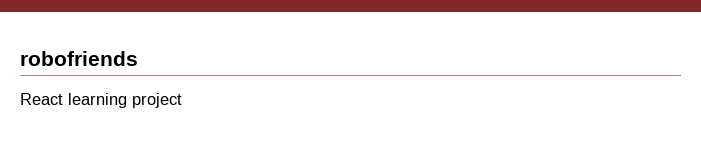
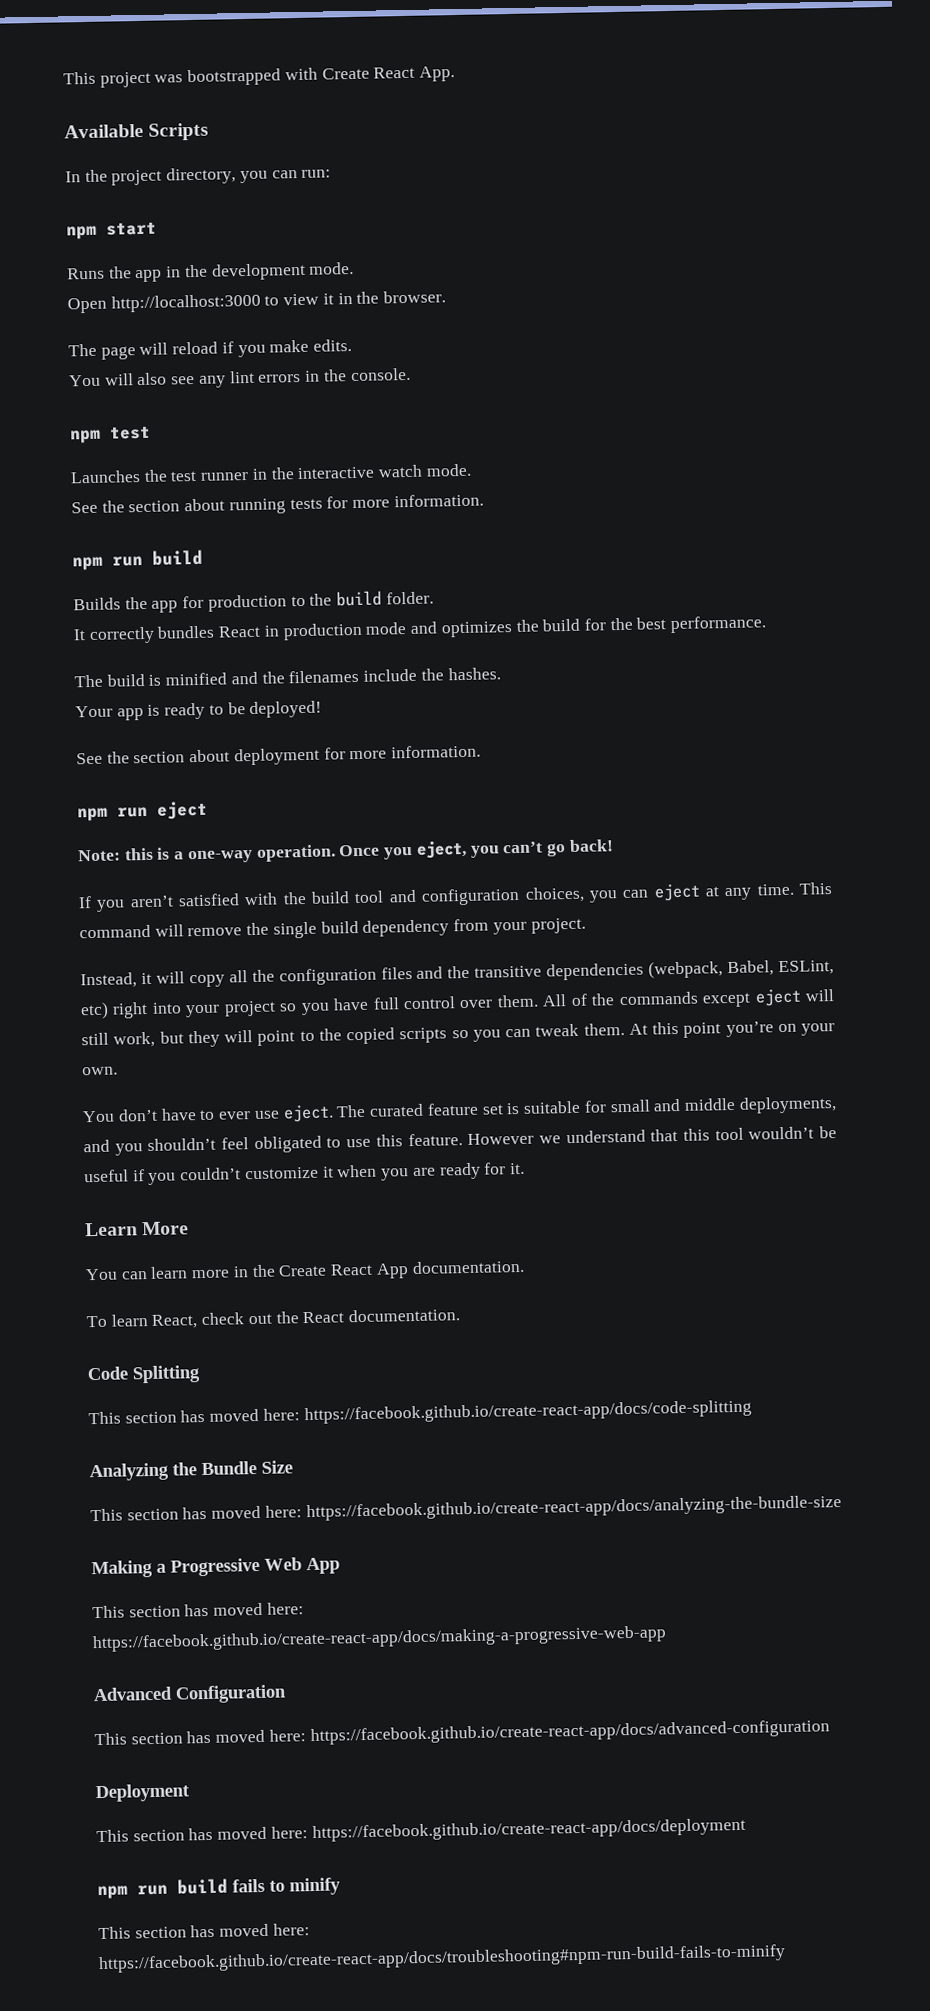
[20,51,138,66] [20,93,182,108] robofriends // React learning project -> [63,66,456,88] [64,122,210,141] [65,167,332,186] [66,221,157,240] [67,261,355,283] [67,290,447,314] [68,339,353,360] [69,367,411,388] [70,425,151,444] [70,463,472,484] [71,493,484,515] [72,549,203,571] [73,590,434,613] [73,615,767,645] [74,667,501,688] [75,700,323,721] [76,744,482,766] [77,800,208,822] [78,839,614,864] [78,882,833,912] [79,917,586,939] [80,960,835,989] [80,988,834,1020] [81,1021,835,1048] [82,1066,118,1076] [82,1096,837,1123] [83,1126,837,1156] [84,1162,525,1186] [85,1221,190,1237] [85,1259,525,1281] [86,1308,461,1329] [87,1365,201,1384] [88,1399,752,1425] [89,1460,293,1482] [90,1494,842,1522] [91,1557,340,1579] [92,1602,304,1619] [92,1625,667,1653] [93,1684,287,1704] [94,1719,830,1746] [95,1783,190,1803] [96,1817,746,1843] [97,1877,341,1900] [98,1923,310,1940] [98,1944,786,1974] This project was bootstrapped with Create React App. // Available Scripts // In the project directory, you can run: // npm start // Runs the app in the development mode. // Open http://localhost:3000 to view it in the browser. // The page will reload if you make edits. // You will also see any lint errors in the console. // npm test // Launches the test runner in the interactive watch mode. // See the section about running tests for more information. // npm run build // Builds the app for production to the build folder. // It correctly bundles React in production mode and optimizes the build for the best performance. // The build is minified and the filenames include the hashes. // Your app is ready to be deployed! // See the section about deployment for more information. // npm run eject // Note: this is a one-way operation. Once you eject, you can’t go back! // If you aren’t satisfied with the build tool and configuration choices, you can eject at any time. This command will remove the single build dependency from your project. // Instead, it will copy all the configuration files and the transitive dependencies (webpack, Babel, ESLint, etc) right into your project so you have full control over them. All of the commands except eject will still work, but they will point to the copied scripts so you can tweak them. At this point you’re on your own. // You don’t have to ever use eject. The curated feature set is suitable for small and middle deployments, and you shouldn’t feel obligated to use this feature. However we understand that this tool wouldn’t be useful if you couldn’t customize it when you are ready for it. // Learn More // You can learn more in the Create React App documentation. // To learn React, check out the React documentation. // Code Splitting // This section has moved here: https://facebook.github.io/create-react-app/docs/code-splitting // Analyzing the Bundle Size // This section has moved here: https://facebook.github.io/create-react-app/docs/analyzing-the-bundle-size // Making a Progressive Web App // This section has moved here: https://facebook.github.io/create-react-app/docs/making-a-progressive-web-app // Advanced Configuration // This section has moved here: https://facebook.github.io/create-react-app/docs/advanced-configuration // Deployment // This section has moved here: https://facebook.github.io/create-react-app/docs/deployment // npm run build fails to minify // This section has moved here: https://facebook.github.io/create-react-app/docs/troubleshooting#npm-run-build-fails-to-minify

